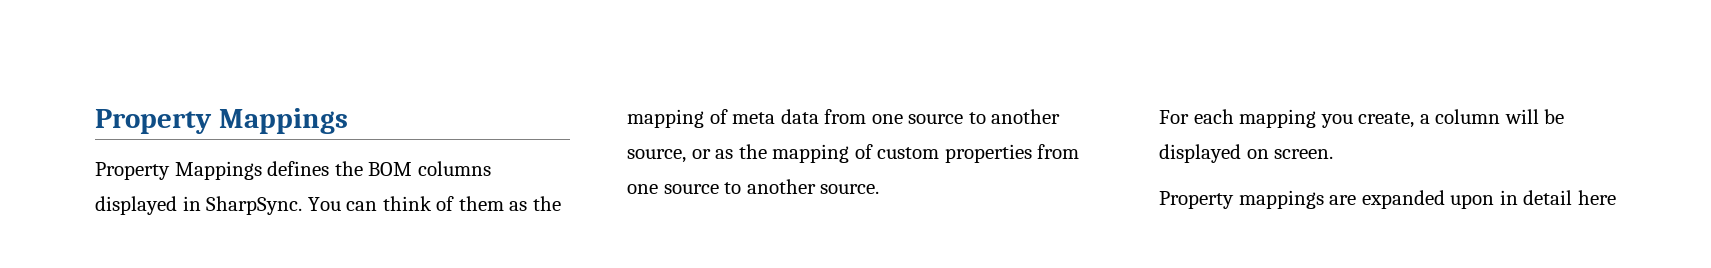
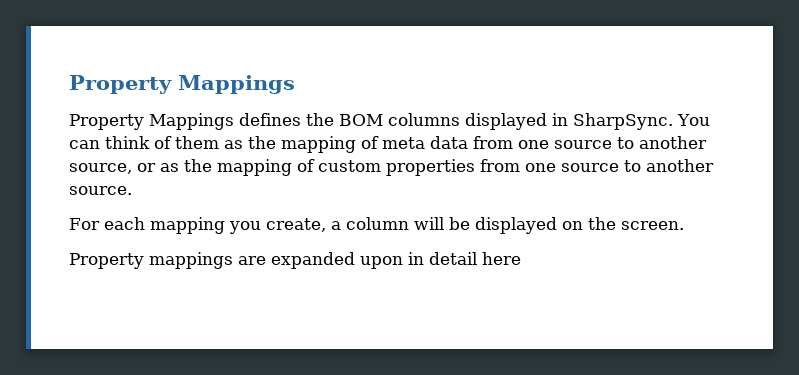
(1269, 154) none -> [587,217,616,230] the

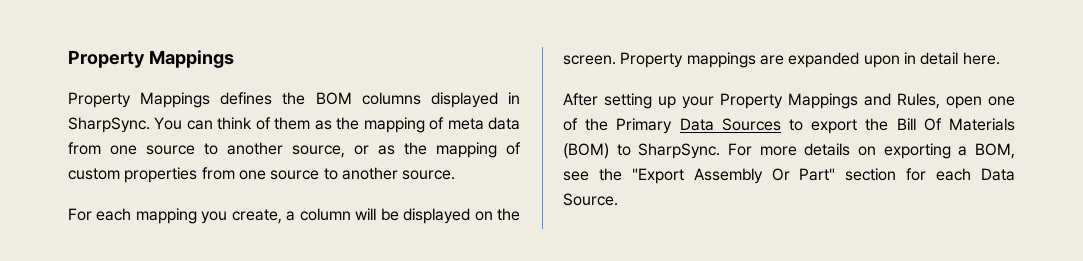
(684, 225) // -> (616, 60) none
[482,252,521,265] here -> [962,52,1000,65] [563,93,1015,109] [563,118,1015,134] [563,143,1015,159] [563,168,1016,184] [563,193,618,206] here. // After setting up your Property Mappings and Rules, open one of the Primary Data Sources to export the Bill Of Materials (BOM) to SharpSync. For more details on exporting a BOM, see the "Export Assembly Or Part" section for each Data Source.

